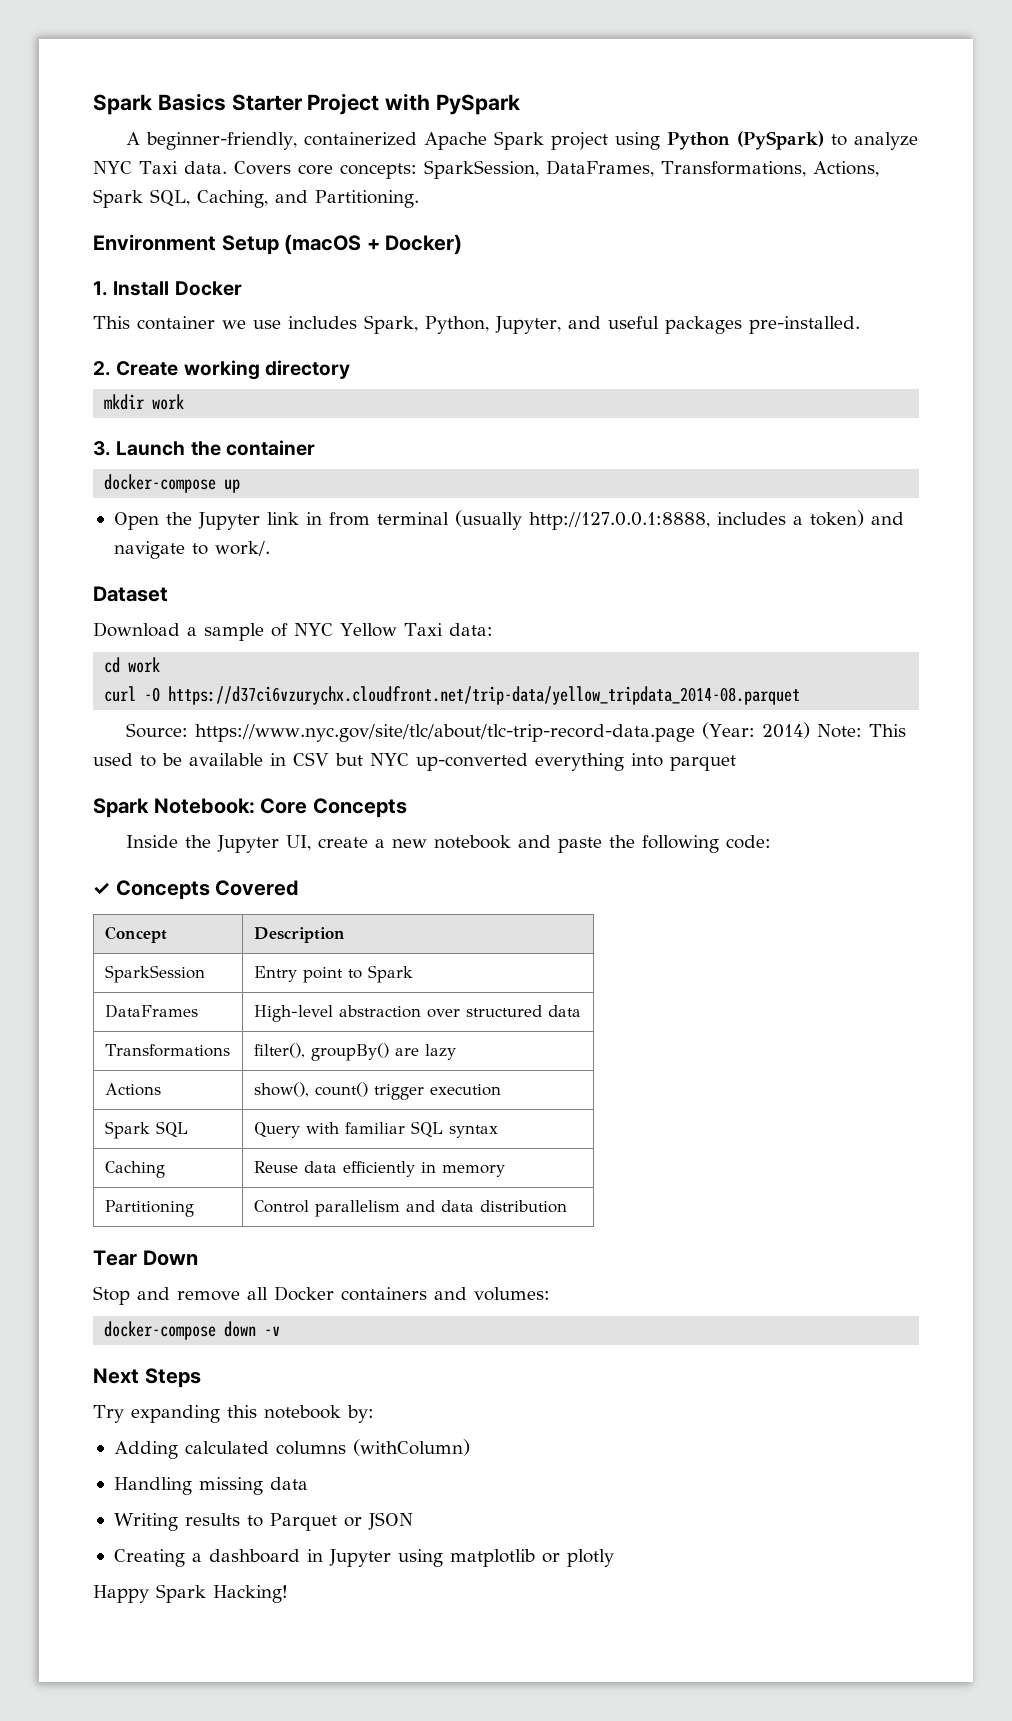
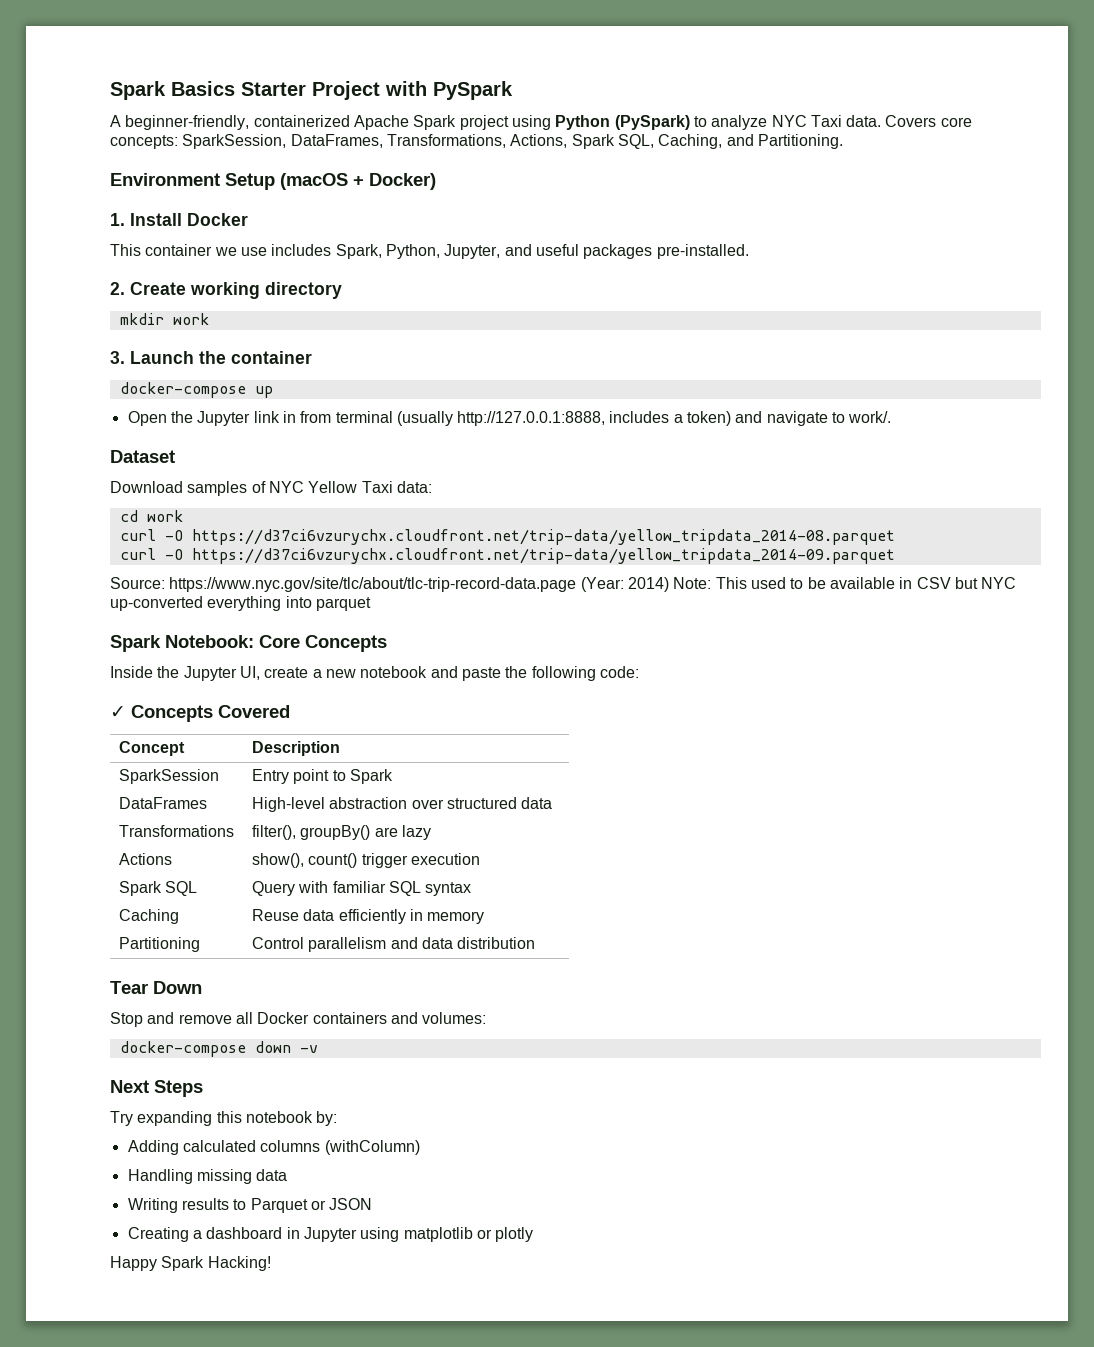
[187,623,264,641] a sample -> [187,481,248,496] samples
(801, 695) none -> [119,548,895,564] // curl -O https://d37ci6vzurychx.cloudfront.net/trip-data/yellow_tripdata_2014-09.parquet

